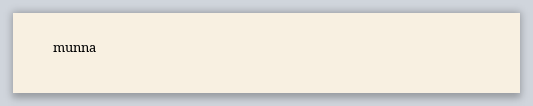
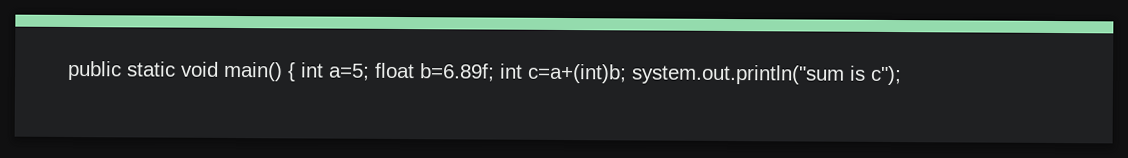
[53,45,96,52] munna -> [67,60,902,86] public static void main() { int a=5; float b=6.89f; int c=a+(int)b; system.out.println("sum is c");

